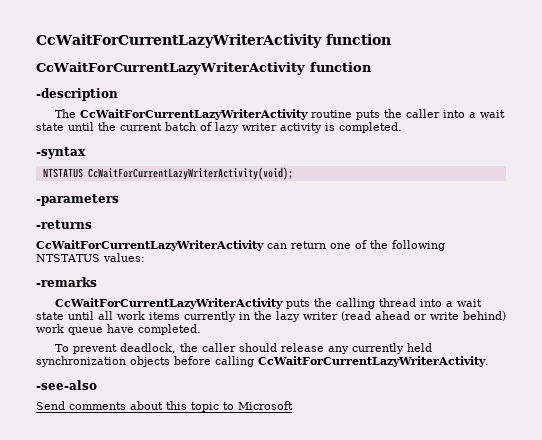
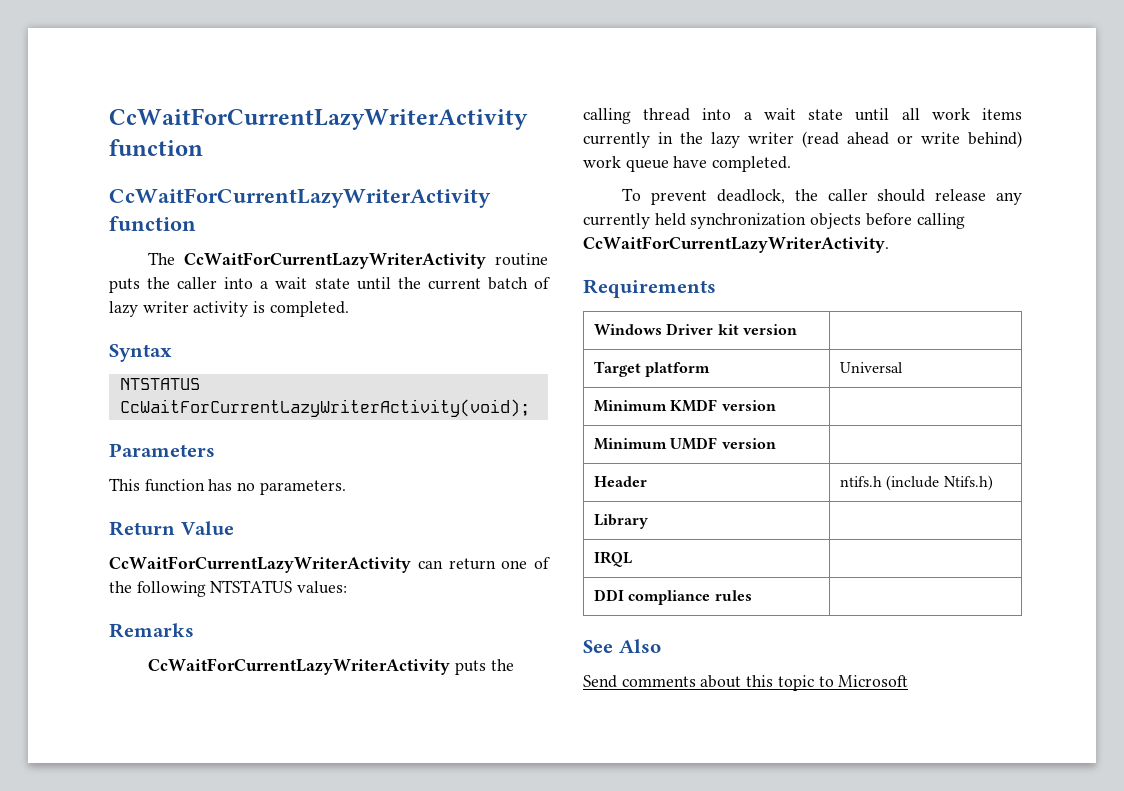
[36,88,118,101] // -description -> (196, 223) none
[36,147,86,159] -syntax -> [109,344,172,362] Syntax
[36,194,119,206] [36,220,92,229] -parameters // -returns -> [109,443,215,457] [109,478,346,495] [109,521,234,536] Parameters // This function has no parameters. // Return Value
[36,277,97,287] -remarks -> [109,623,194,638] Remarks
[36,380,97,390] -see-also -> [583,279,716,298] [593,323,797,335] [593,361,711,377] [839,362,903,373] [593,399,776,412] [593,437,776,450] [593,476,647,487] [839,475,993,491] [593,514,648,529] [593,551,632,567] [593,589,752,605] [583,639,661,653] Requirements // Windows Driver kit version | // Target platform | Universal // Minimum KMDF version | // Minimum UMDF version | // Header | ntifs.h (include Ntifs.h) // Library | // IRQL | // DDI compliance rules | // See Also

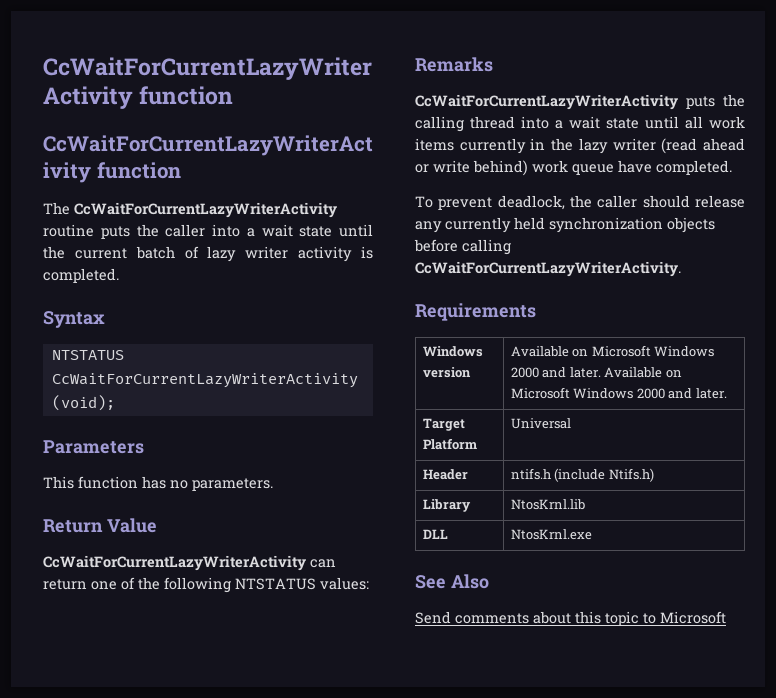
[666,323,797,335] Driver kit version | -> [422,367,471,378] [510,345,715,357] [510,367,682,378] [510,387,727,399] version | Available on Microsoft Windows 2000 and later. Available on Microsoft Windows 2000 and later.
[645,362,711,377] platform -> [422,438,477,450] Platform
[593,399,776,412] [593,437,776,450] // Minimum KMDF version | // Minimum UMDF version | -> (571, 423) none
[593,551,632,567] [593,589,752,605] // IRQL | // DDI compliance rules | -> [510,499,585,510] [422,529,448,539] [510,529,592,540] NtosKrnl.lib // DLL | NtosKrnl.exe

